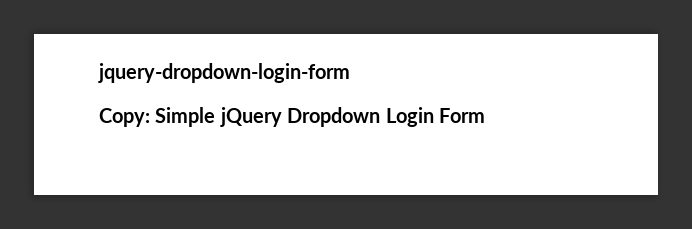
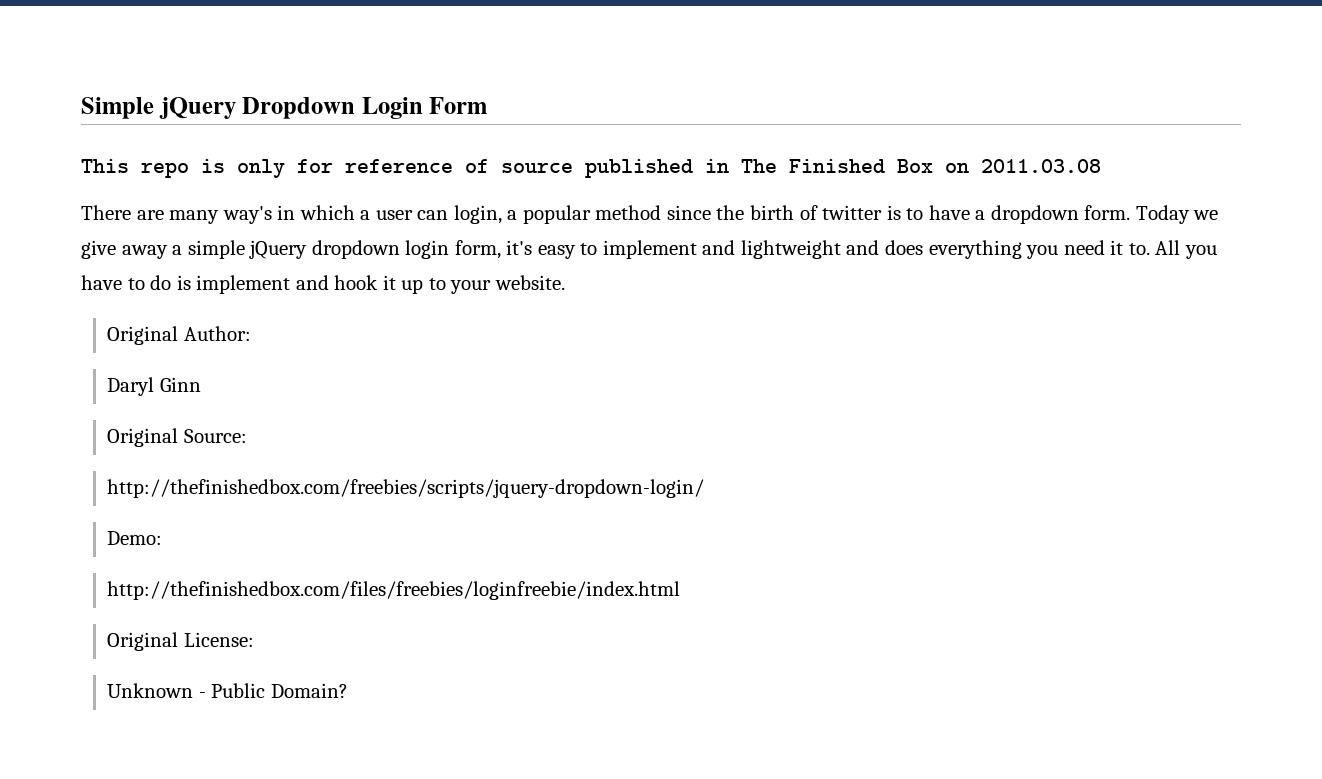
[98,63,350,83] [99,108,150,127] jquery-dropdown-login-form // Copy: -> (81, 108) none
(485, 115) none -> [81,159,1101,178] [81,205,1219,224] [81,240,1217,259] [81,275,565,294] [107,326,251,345] [107,377,201,396] [107,428,247,447] [107,479,705,498] [107,531,163,545] [107,581,681,600] [107,632,254,651] [107,683,348,698] // This repo is only for reference of source published in The Finished Box on 2011.03.08 // There are many way's in which a user can login, a popular method since the birth of twitter is to have a dropdown form. Today we give away a simple jQuery dropdown login form, it's easy to implement and lightweight and does everything you need it to. All you have to do is implement and hook it up to your website. // Original Author: // Daryl Ginn // Original Source: // http://thefinishedbox.com/freebies/scripts/jquery-dropdown-login/ // Demo: // http://thefinishedbox.com/files/freebies/loginfreebie/index.html // Original License: // Unknown - Public Domain?

